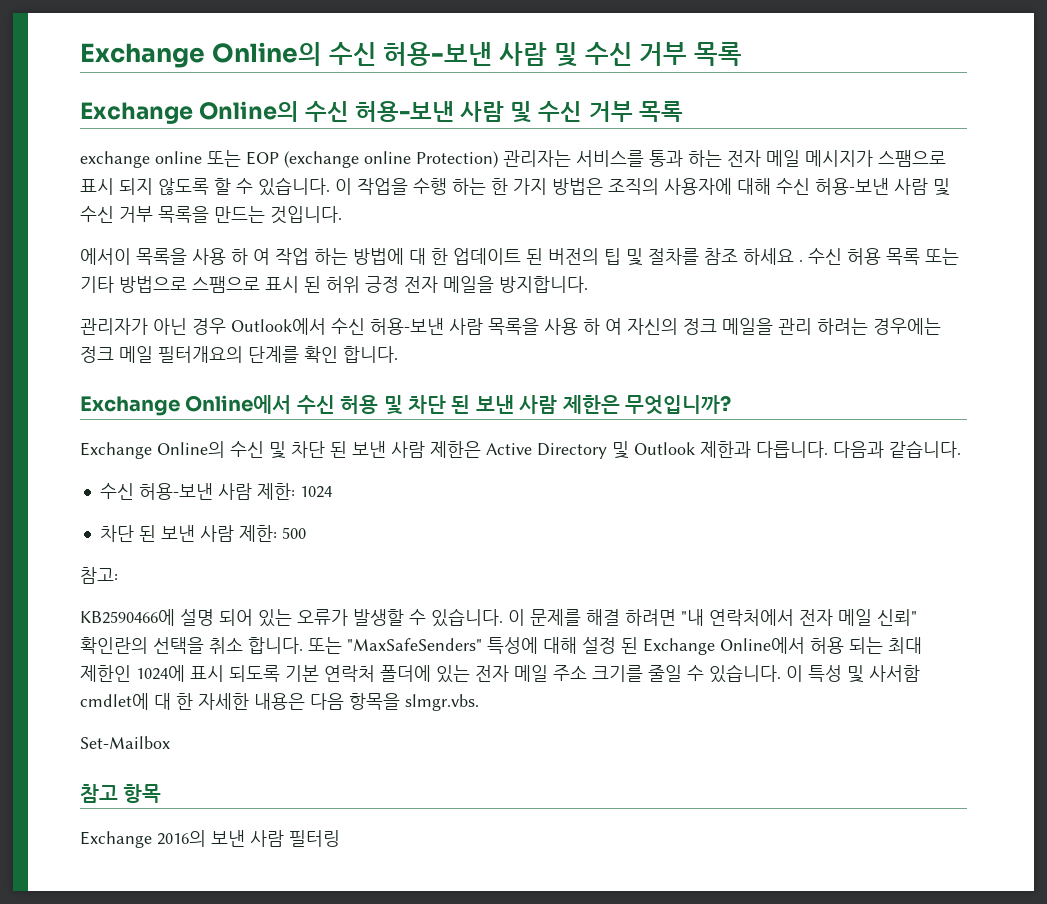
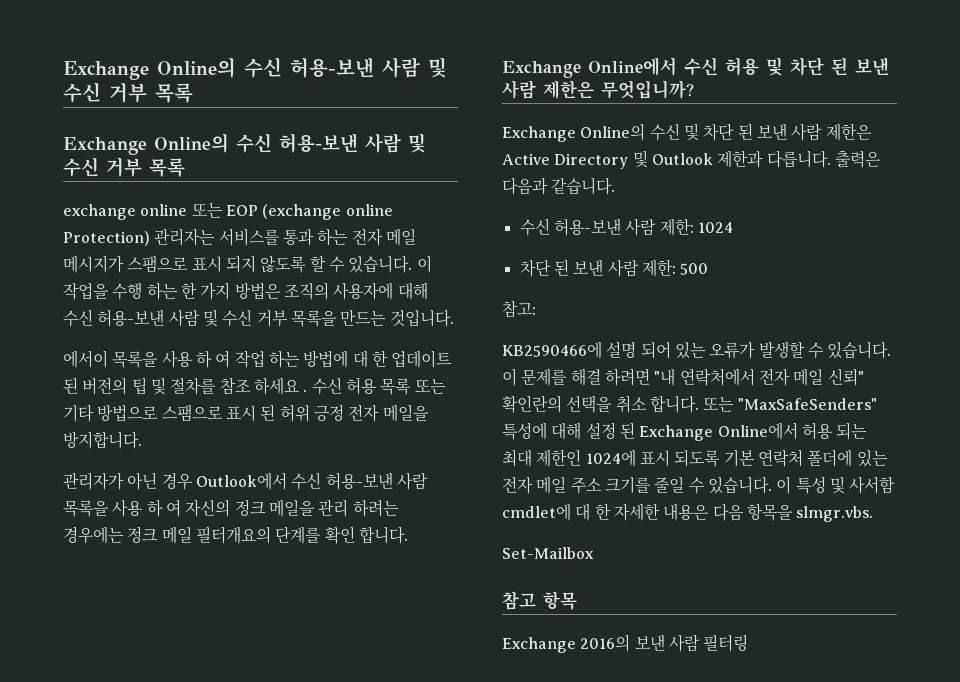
(828, 449) none -> [834,150,881,168] 출력은

